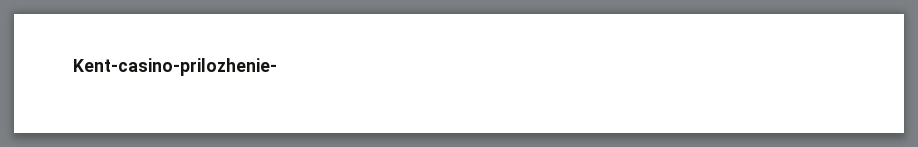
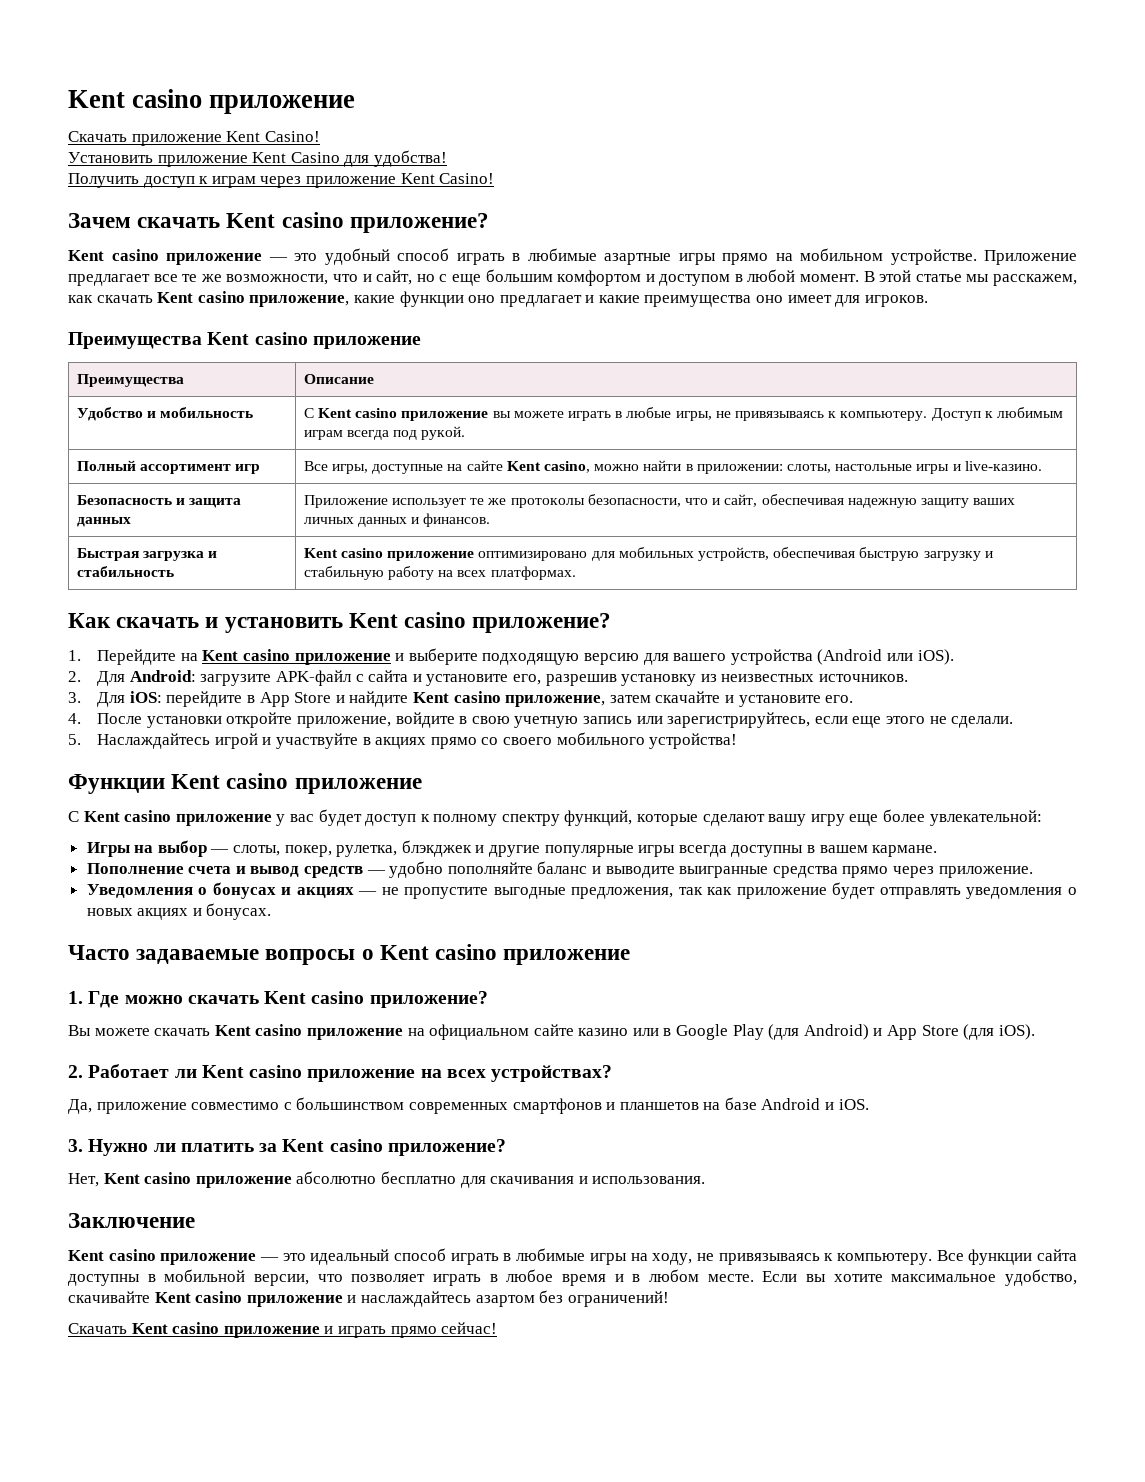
[73,58,277,76] Kent-casino-prilozhenie- -> [68,89,356,114] [68,131,320,146] [68,150,447,167] [68,173,495,188] [68,212,489,233] [68,248,1077,265] [68,269,1077,286] [68,291,928,307] [68,332,421,349] [76,374,184,387] [303,374,374,384] [76,407,254,421] [303,407,1063,421] [303,426,466,440] [76,460,261,474] [303,460,1042,474] [76,495,242,508] [76,517,131,527] [303,494,1016,508] [303,513,491,527] [76,548,218,561] [76,566,174,577] [303,547,993,561] [303,566,576,580] [68,612,612,633] [68,648,954,665] [68,670,908,686] [68,691,854,707] [68,712,1014,728] [68,732,738,749] [68,773,422,794] [68,809,1042,826] [86,840,938,857] [86,861,1033,878] [86,882,1077,899] [86,903,272,920] [68,944,631,965] [68,991,488,1008] [68,1024,1035,1040] [68,1064,613,1082] [68,1097,869,1114] [68,1139,506,1156] [68,1171,706,1188] [68,1213,195,1228] [68,1248,1078,1265] [68,1269,1077,1286] [68,1290,669,1307] [68,1322,498,1338] Kent casino приложение // Скачать приложение Kent Casino! // Установить приложение Kent Casino для удобства! // Получить доступ к играм через приложение Kent Casino! // Зачем скачать Kent casino приложение? // Kent casino приложение — это удобный способ играть в любимые азартные игры прямо на мобильном устройстве. Приложение предлагает все те же возможности, что и сайт, но с еще большим комфортом и доступом в любой момент. В этой статье мы расскажем, как скачать Kent casino приложение, какие функции оно предлагает и какие преимущества оно имеет для игроков. // Преимущества Kent casino приложение // Преимущества | Описание // Удобство и мобильность | С Kent casino приложение вы можете играть в любые игры, не привязываясь к компьютеру. Доступ к любимым играм всегда под рукой. // Полный ассортимент игр | Все игры, доступные на сайте Kent casino, можно найти в приложении: слоты, настольные игры и live-казино. // Безопасность и защита данных | Приложение использует те же протоколы безопасности, что и сайт, обеспечивая надежную защиту ваших личных данных и финансов. // Быстрая загрузка и стабильность | Kent casino приложение оптимизировано для мобильных устройств, обеспечивая быструю загрузку и стабильную работу на всех платформах. // Как скачать и установить Kent casino приложение? // 1. Перейдите на Kent casino приложение и выберите подходящую версию для вашего устройства (Android или iOS). // 2. Для Android: загрузите APK-файл с сайта и установите его, разрешив установку из неизвестных источников. // 3. Для iOS: перейдите в App Store и найдите Kent casino приложение, затем скачайте и установите его. // 4. После установки откройте приложение, войдите в свою учетную запись или зарегистрируйтесь, если еще этого не сделали. // 5. Наслаждайтесь игрой и участвуйте в акциях прямо со своего мобильного устройства! // Функции Kent casino приложение // С Kent casino приложение у вас будет доступ к полному спектру функций, которые сделают вашу игру еще более увлекательной: // Игры на выбор — слоты, покер, рулетка, блэкджек и другие популярные игры всегда доступны в вашем кармане. // Пополнение счета и вывод средств — удобно пополняйте баланс и выводите выигранные средства прямо через приложение. // Уведомления о бонусах и акциях — не пропустите выгодные предложения, так как приложение будет отправлять уведомления о новых акциях и бонусах. // Часто задаваемые вопросы о Kent casino приложение // 1. Где можно скачать Kent casino приложение? // Вы можете скачать Kent casino приложение на официальном сайте казино или в Google Play (для Android) и App Store (для iOS). // 2. Работает ли Kent casino приложение на всех устройствах? // Да, приложение совместимо с большинством современных смартфонов и планшетов на базе Android и iOS. // 3. Нужно ли платить за Kent casino приложение? // Нет, Kent casino приложение абсолютно бесплатно для скачивания и использования. // Заключение // Kent casino приложение — это идеальный способ играть в любимые игры на ходу, не привязываясь к компьютеру. Все функции сайта доступны в мобильной версии, что позволяет играть в любое время и в любом месте. Если вы хотите максимальное удобство, скачивайте Kent casino приложение и наслаждайтесь азартом без ограничений! // Скачать Kent casino приложение и играть прямо сейчас!

